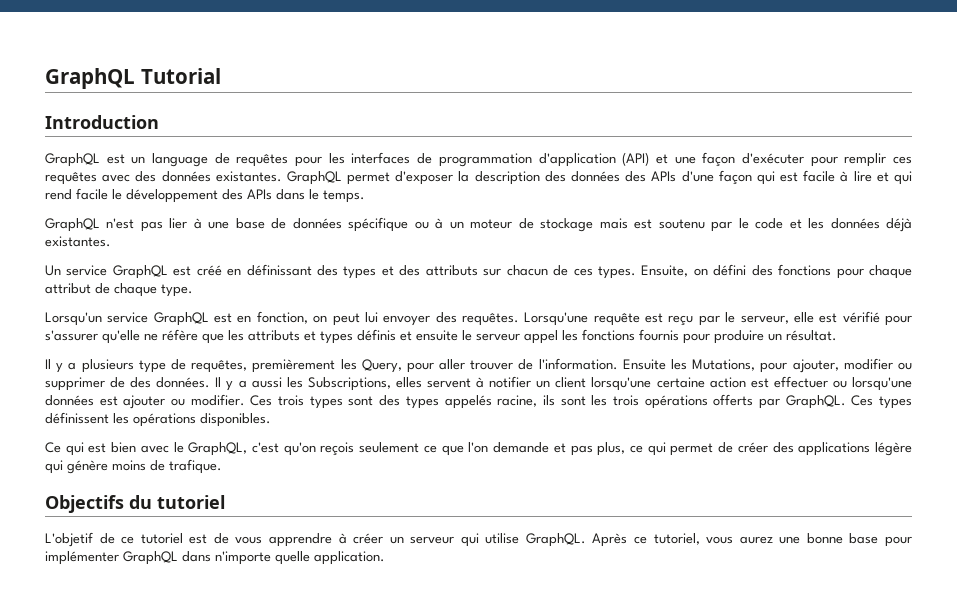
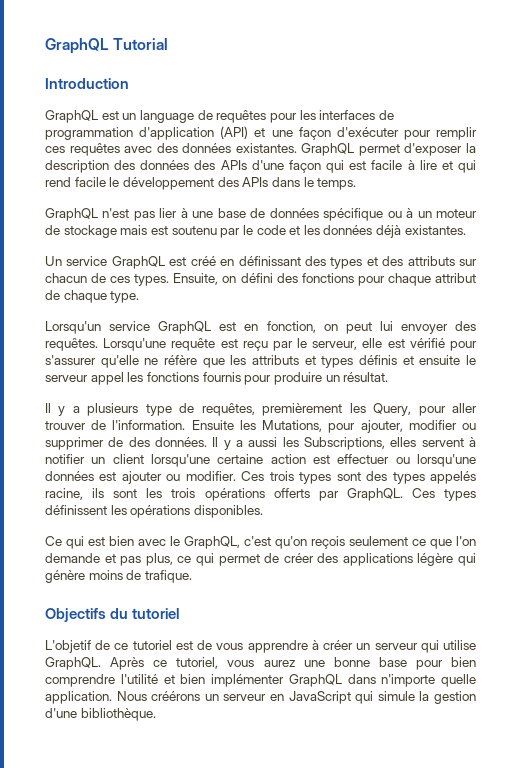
(913, 541) none -> [451,657,477,667] [45,674,206,687] bien comprendre l'utilité et bien
(385, 558) none -> [116,691,477,704] [45,708,156,721] Nous créérons un serveur en JavaScript qui simule la gestion d'une bibliothèque.

